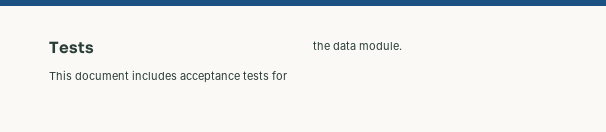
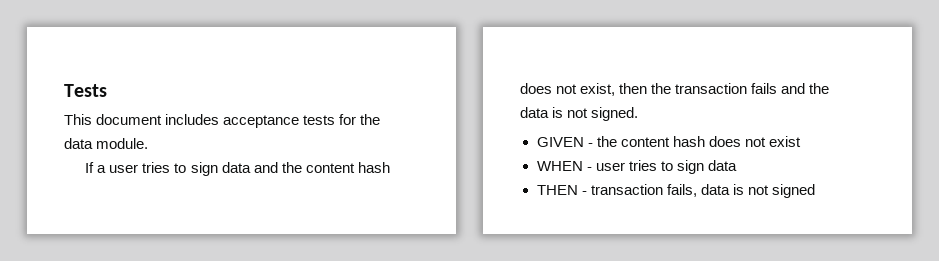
(402, 46) none -> [85,162,390,176] [520,83,830,96] [520,107,639,121] [536,136,801,147] [536,160,737,174] [536,184,815,198] // If a user tries to sign data and the content hash does not exist, then the transaction fails and the data is not signed. // GIVEN - the content hash does not exist // WHEN - user tries to sign data // THEN - transaction fails, data is not signed

